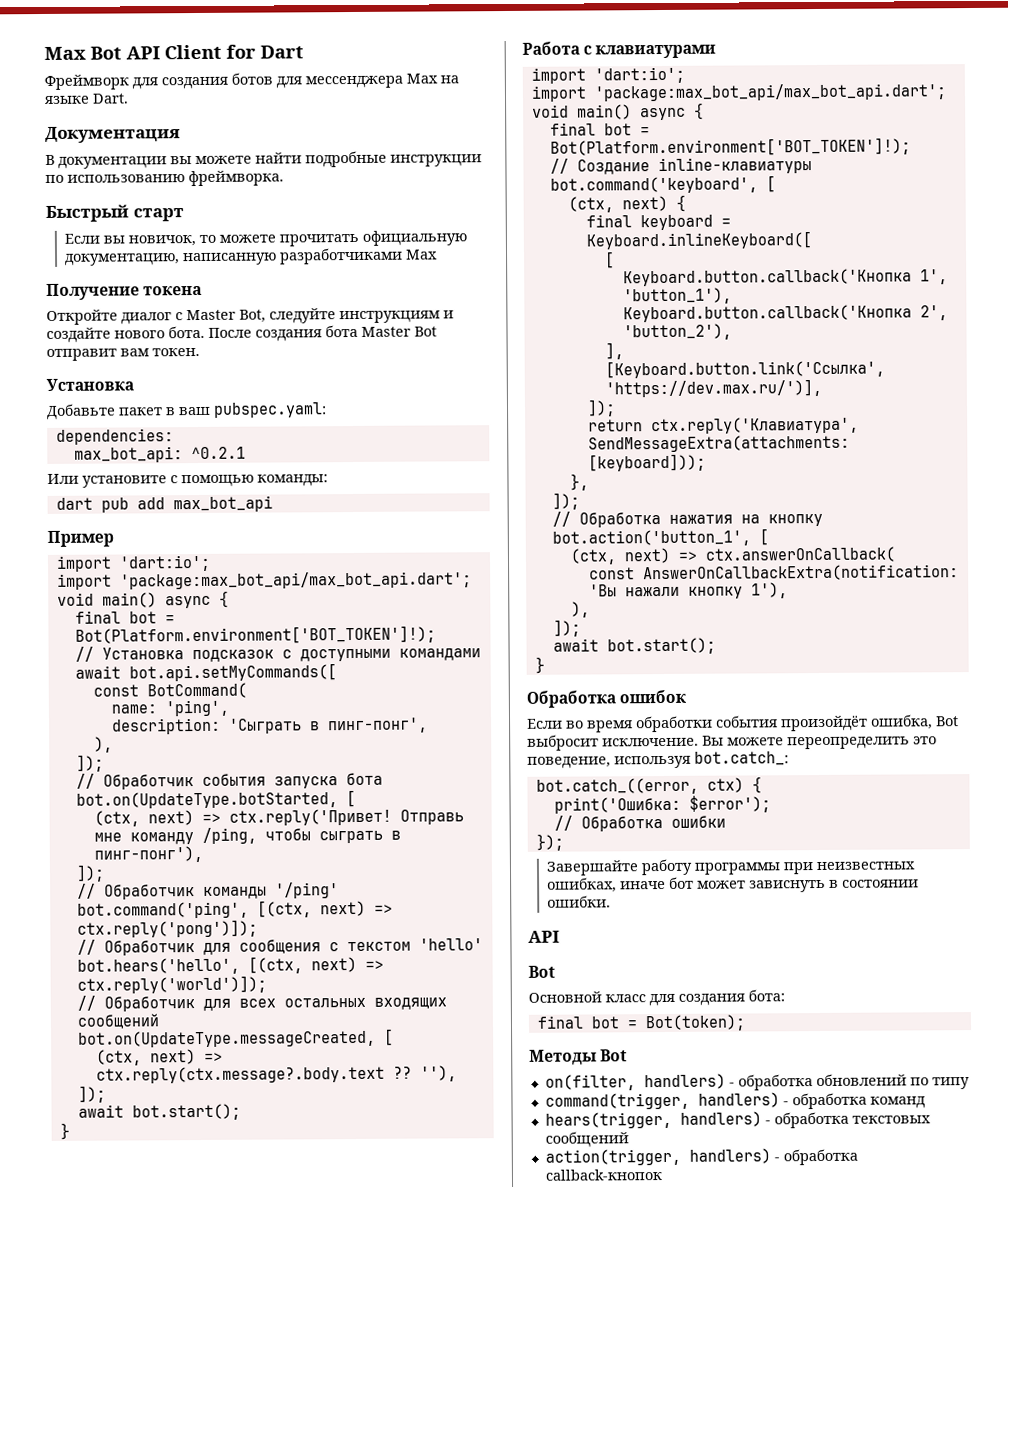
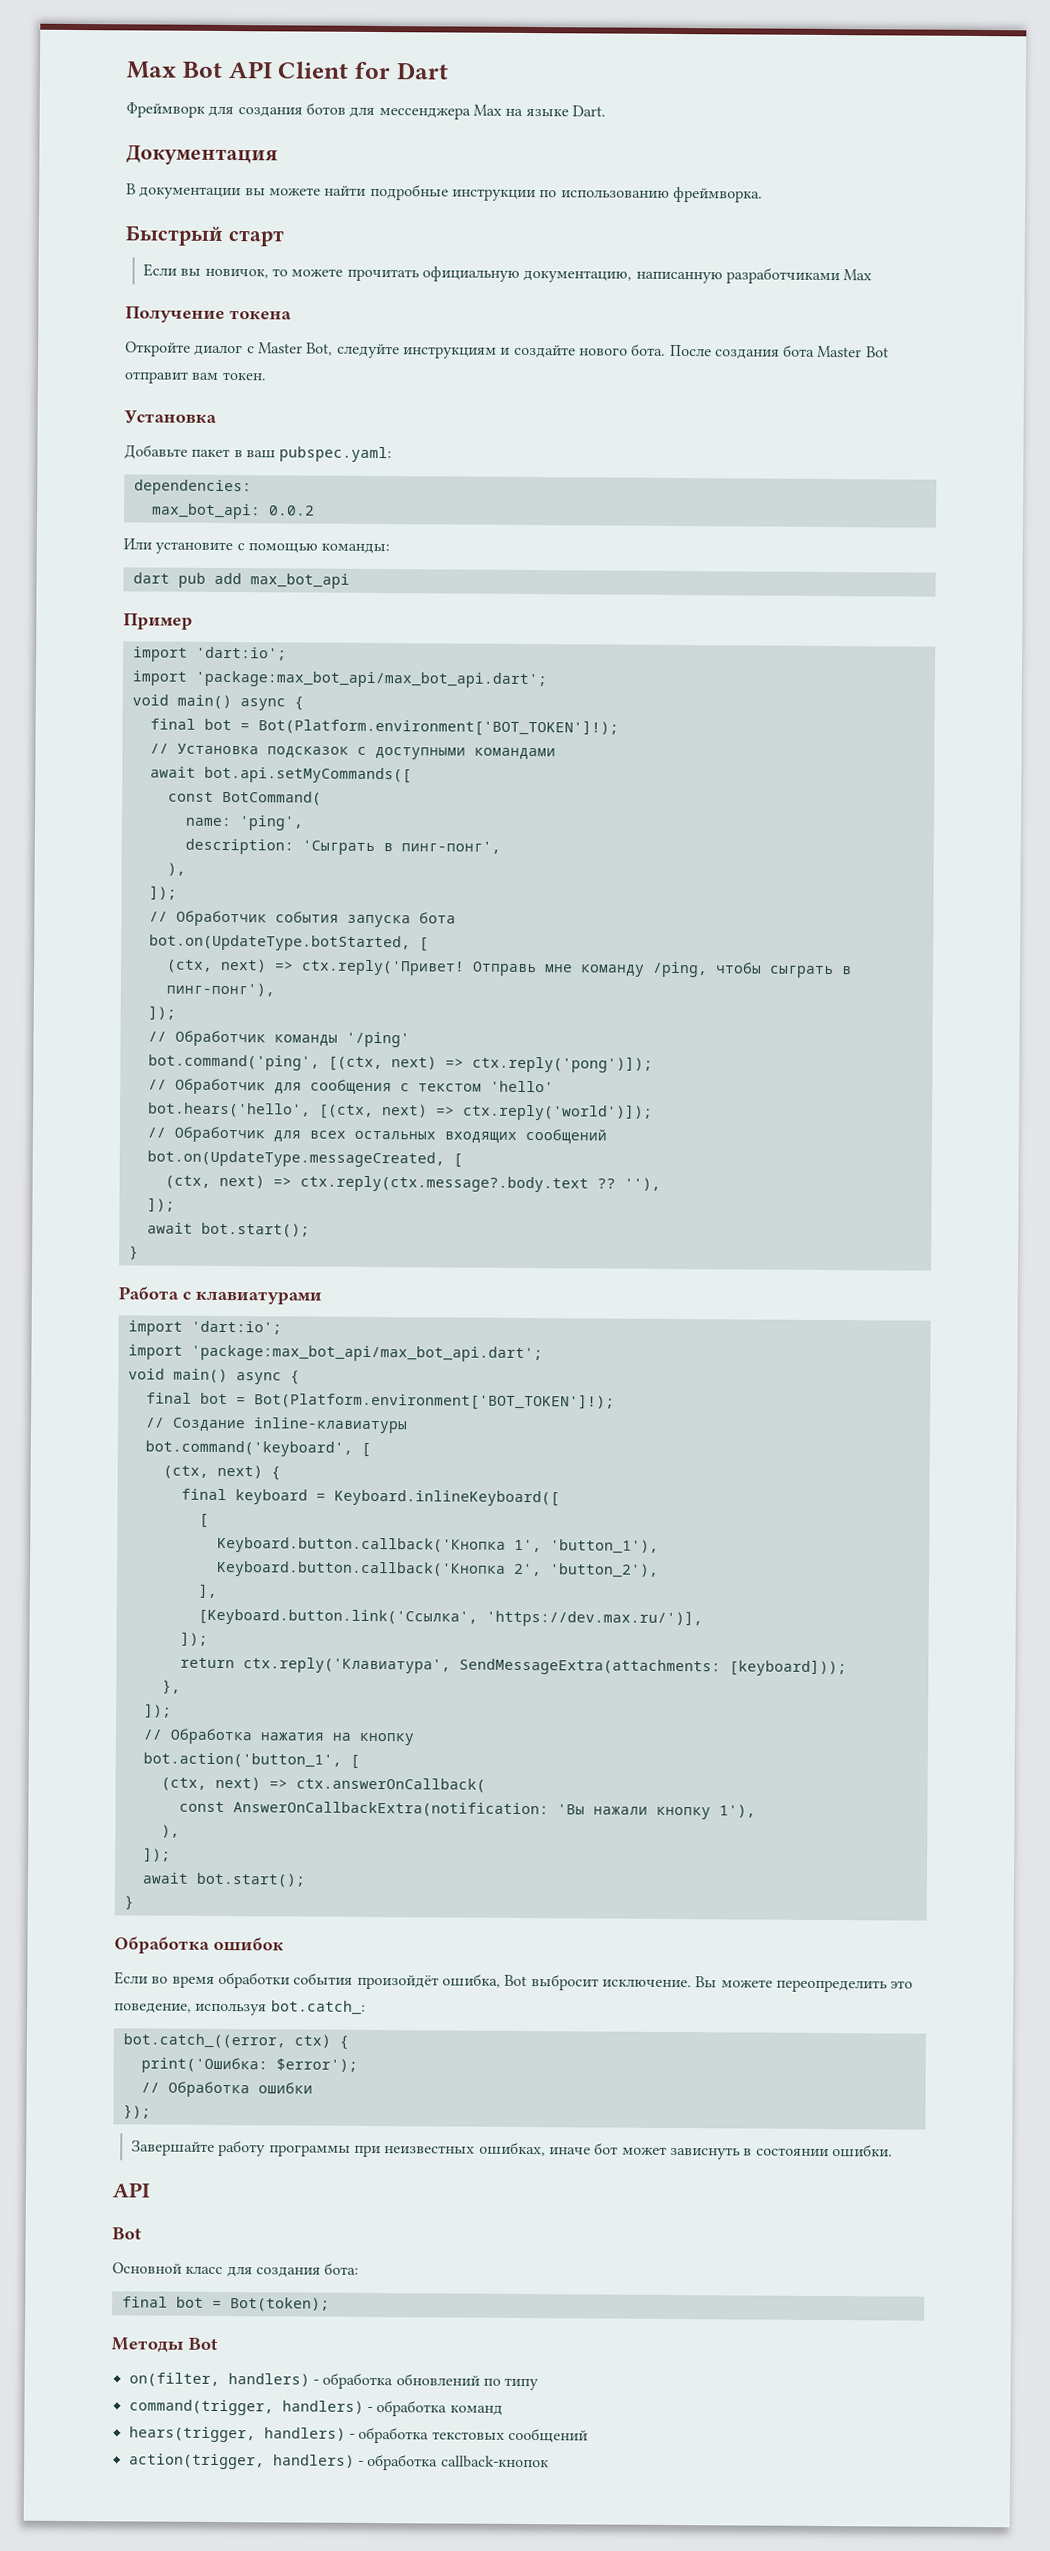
[190,446,246,460] ^0.2.1 -> [268,505,315,516] 0.0.2

